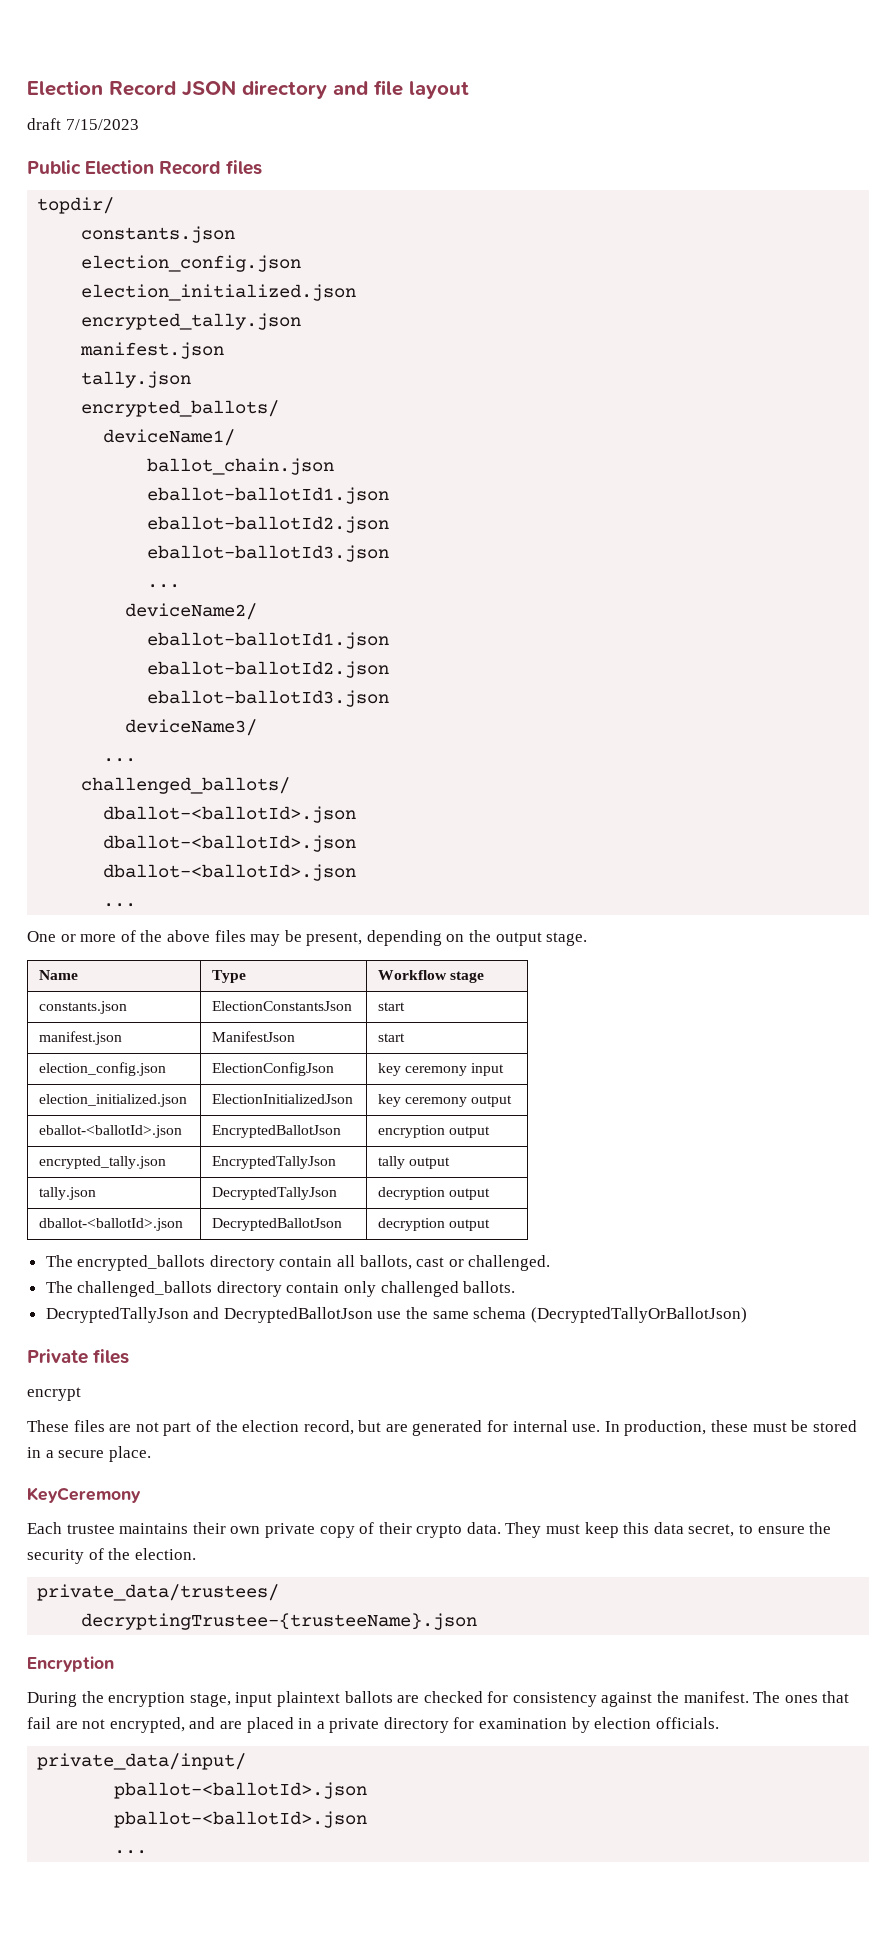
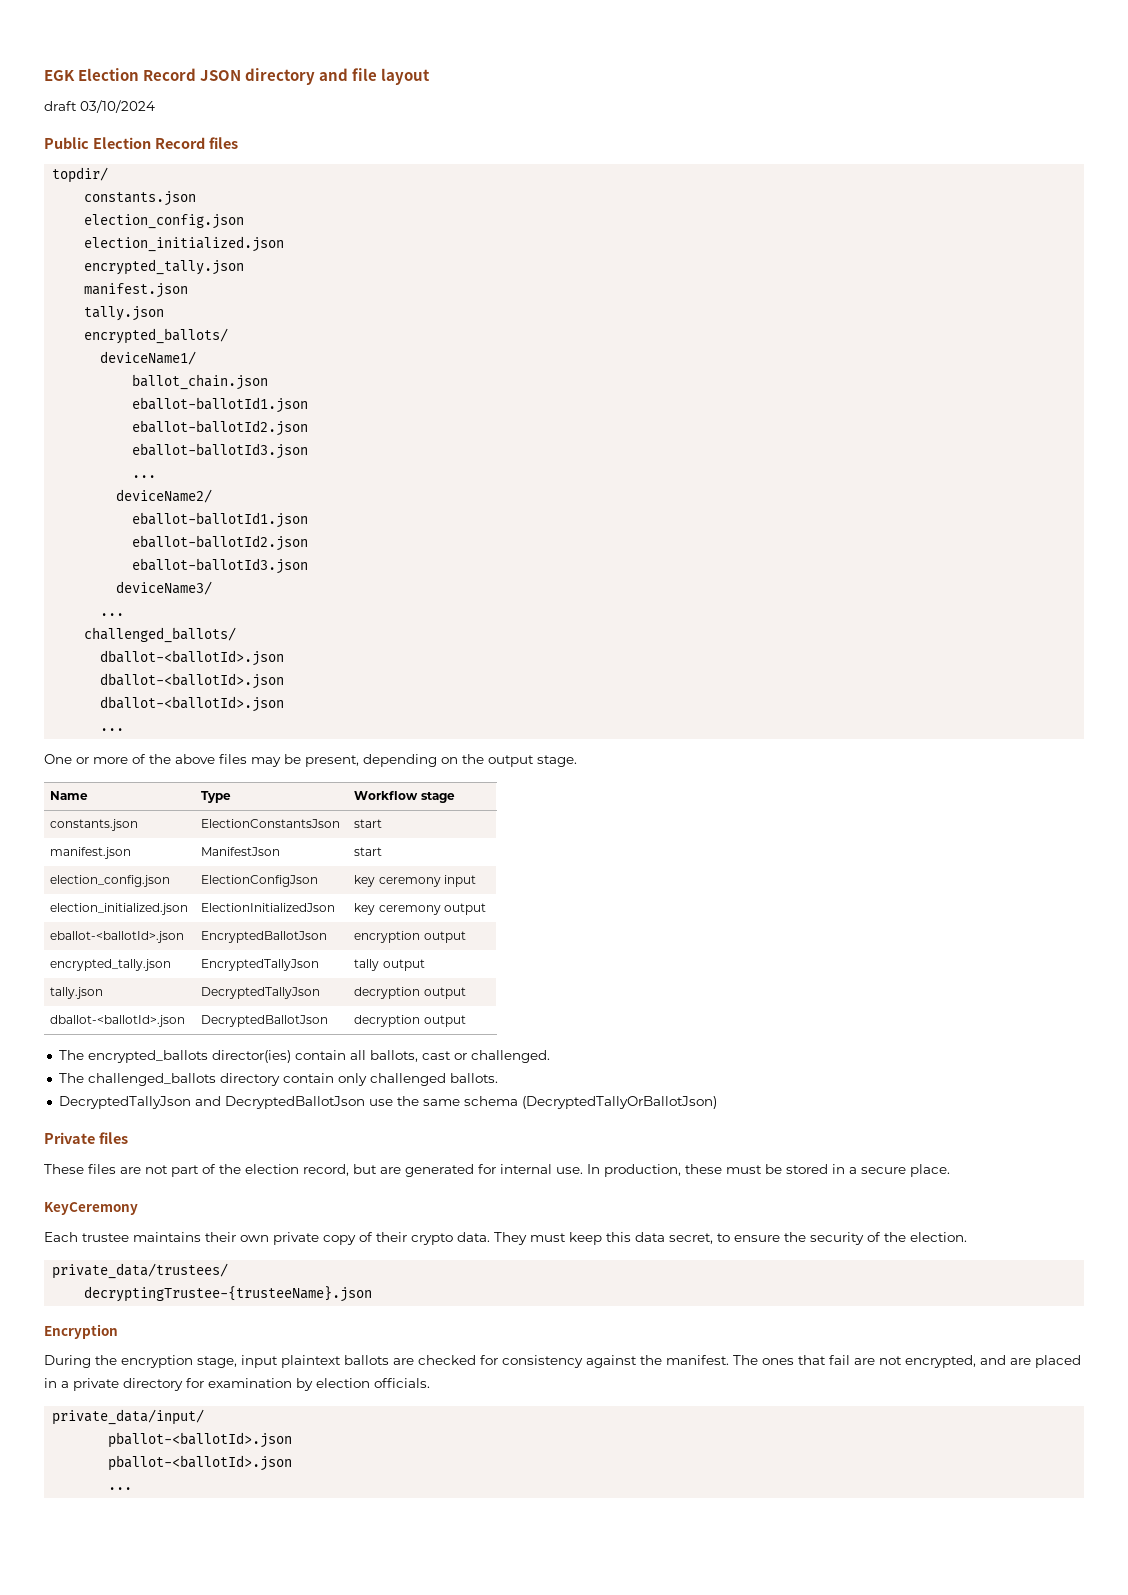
(27, 88) none -> [44,70,75,81] EGK
[65,119,139,130] 7/15/2023 -> [80,100,155,113] 03/10/2024
[209,1255,275,1271] directory -> [211,1050,291,1063] director(ies)
[27,1387,81,1401] // encrypt -> (128, 1138) none

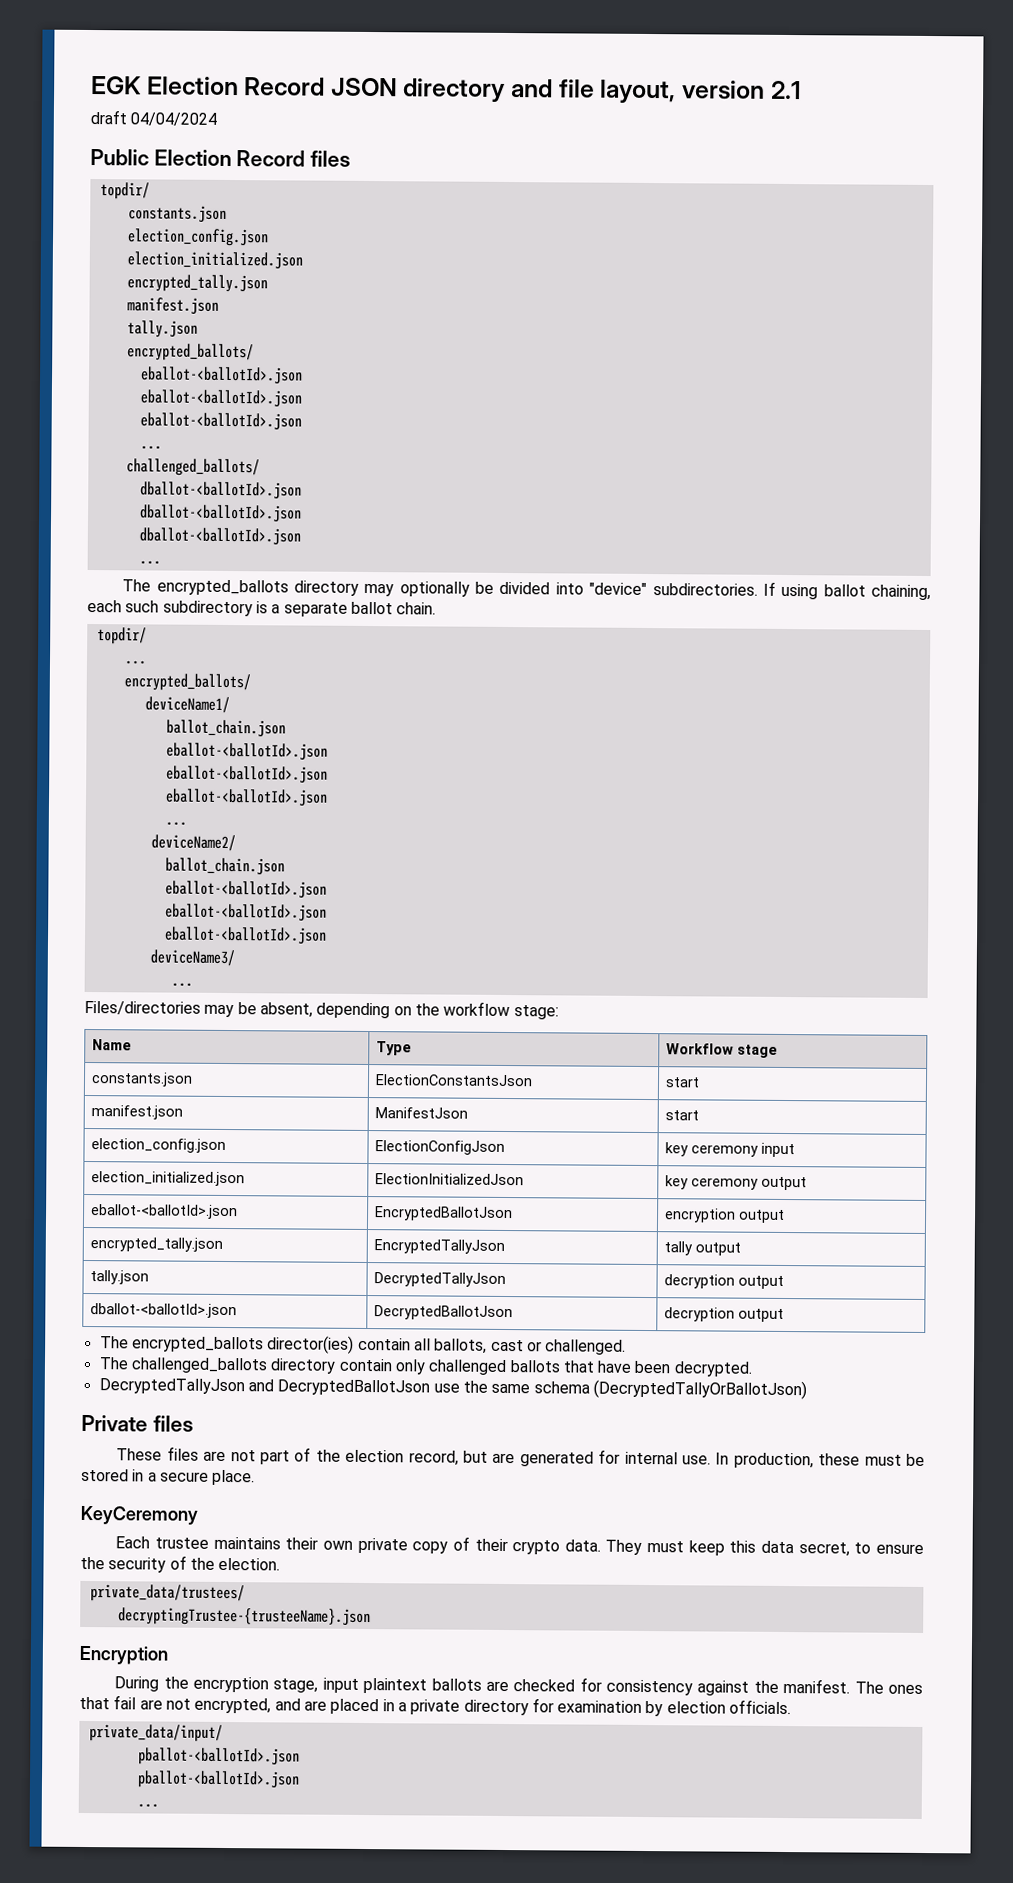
[381,68,431,85] layout -> [600,79,801,104] layout, version 2.1
[80,100,155,113] 03/10/2024 -> [130,112,218,126] 04/04/2024
[100,351,197,365] [132,374,269,390] [132,397,309,413] [132,420,309,436] [132,443,309,459] [132,475,157,478] [116,489,213,503] [132,512,309,528] [132,535,309,551] [132,558,309,574] [116,581,213,595] deviceName1/ // ballot_chain.json // eballot-ballotId1.json // eballot-ballotId2.json // eballot-ballotId3.json // ... // deviceName2/ // eballot-ballotId1.json // eballot-ballotId2.json // eballot-ballotId3.json // deviceName3/ -> [139,366,303,385] [139,389,302,408] [139,412,302,431] eballot-<ballotId>.json // eballot-<ballotId>.json // eballot-<ballotId>.json
[44,754,247,764] One or more of the above files -> [122,579,932,601] [87,599,437,617] [96,627,147,645] [123,660,147,665] [123,673,251,692] [144,696,230,714] [165,719,286,738] [165,742,328,761] [165,765,328,784] [164,788,328,807] [164,821,187,826] [150,834,236,852] [164,857,285,876] [164,880,327,899] [164,903,327,922] [163,926,327,945] [149,949,235,967] [170,982,193,987] [84,1000,201,1015] The encrypted_ballots directory may optionally be divided into "device" subdirectories. If using ballot chaining, each such subdirectory is a separate ballot chain. // topdir/ // ... // encrypted_ballots/ // deviceName1/ // ballot_chain.json // eballot-<ballotId>.json // eballot-<ballotId>.json // eballot-<ballotId>.json // ... // deviceName2/ // ballot_chain.json // eballot-<ballotId>.json // eballot-<ballotId>.json // eballot-<ballotId>.json // deviceName3/ // ... // Files/directories
[305,755,359,767] present, -> [259,1002,313,1018] absent,
[488,755,577,767] output stage. -> [443,1001,559,1020] workflow stage:
[449,1073,498,1083] ballots. -> [509,1360,752,1377] ballots that have been decrypted.

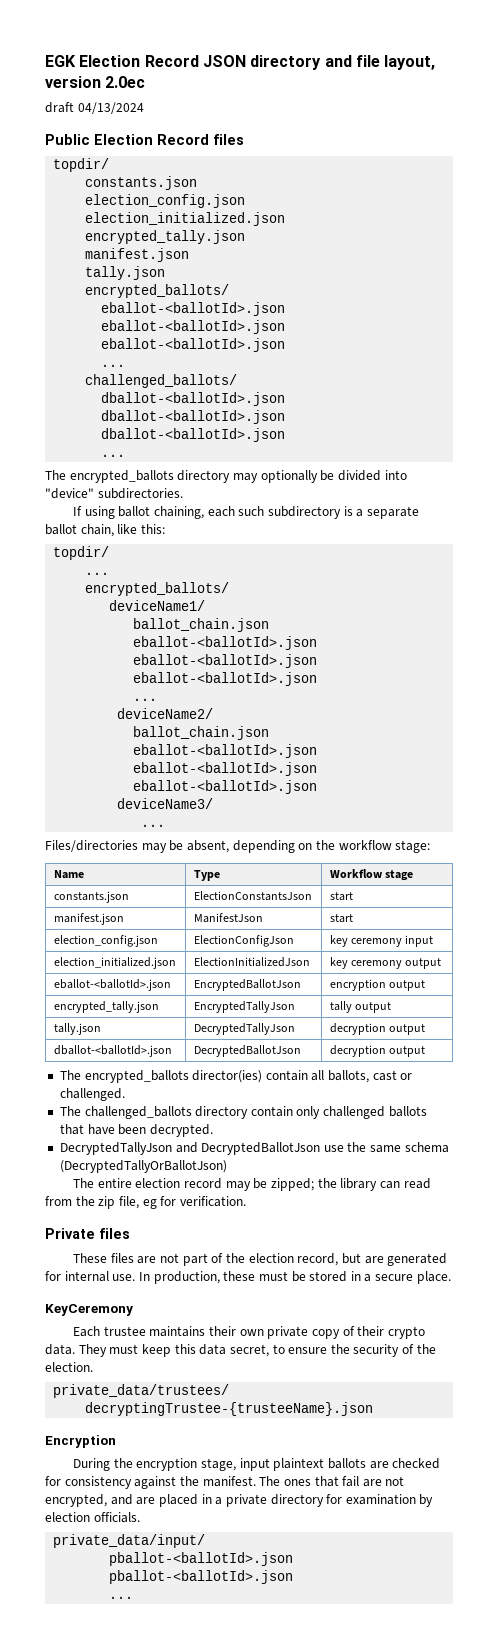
[770,80,801,100] 2.1 -> [105,76,146,88] 2.0ec
[130,112,218,126] 04/04/2024 -> [77,102,144,114] 04/13/2024
(758, 589) none -> (183, 493) //
[396,602,437,615] chain. -> [80,524,165,537] chain, like this:
(807, 1389) none -> [73,1178,431,1191] [45,1196,246,1209] // The entire election record may be zipped; the library can read from the zip file, eg for verification.

